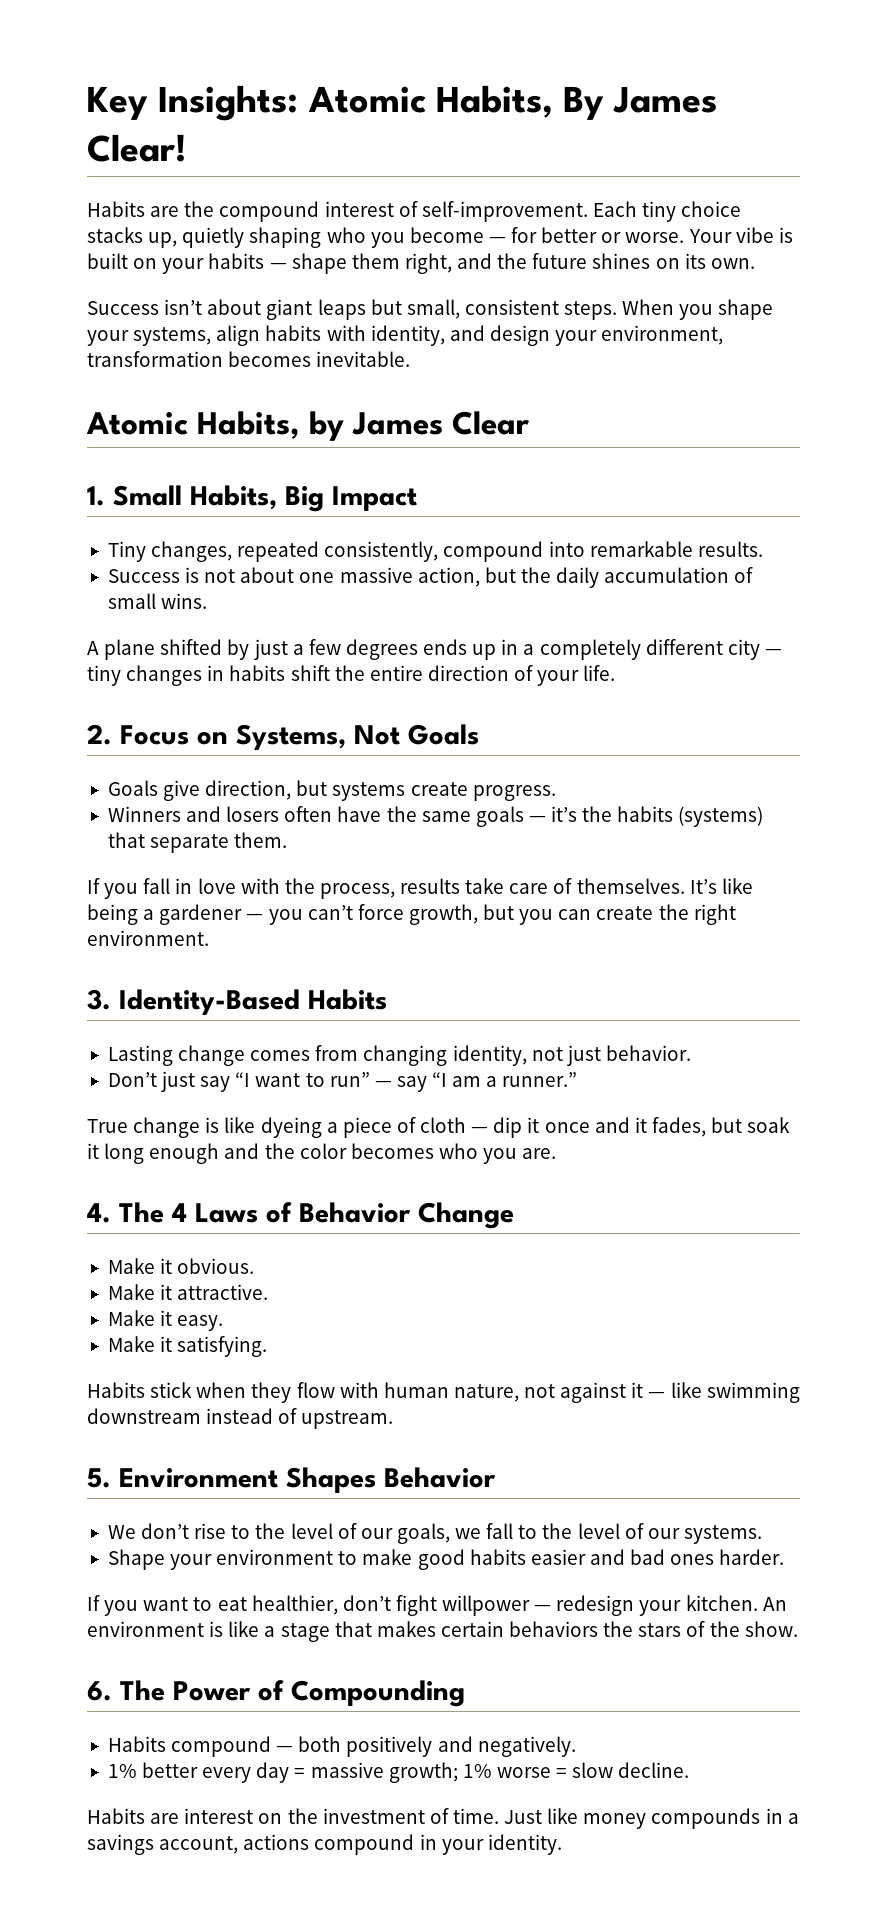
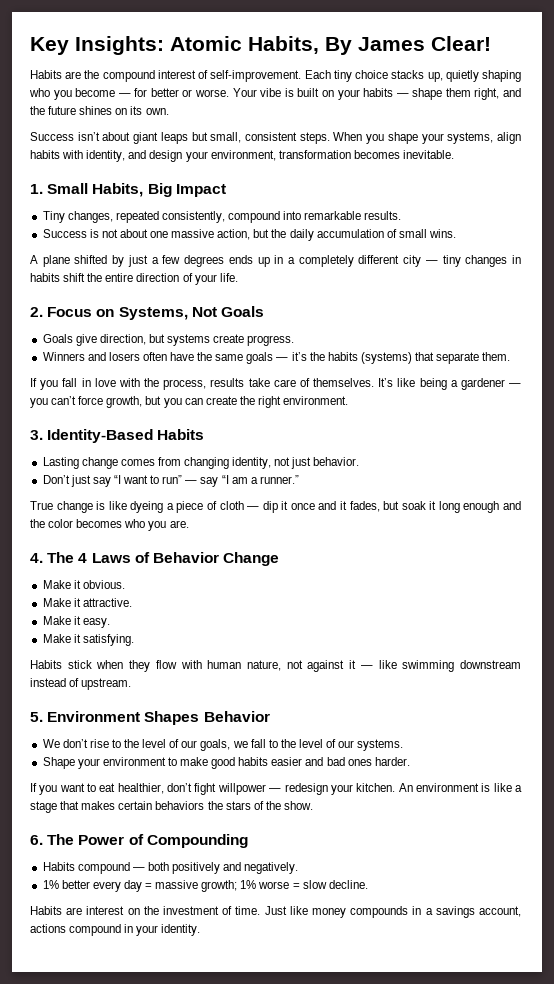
[86,411,530,441] // Atomic Habits, by James Clear -> (454, 154) none

